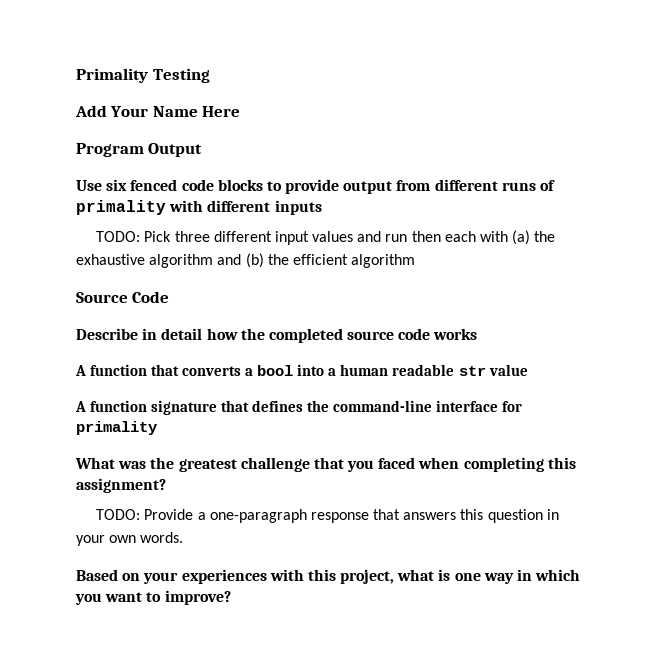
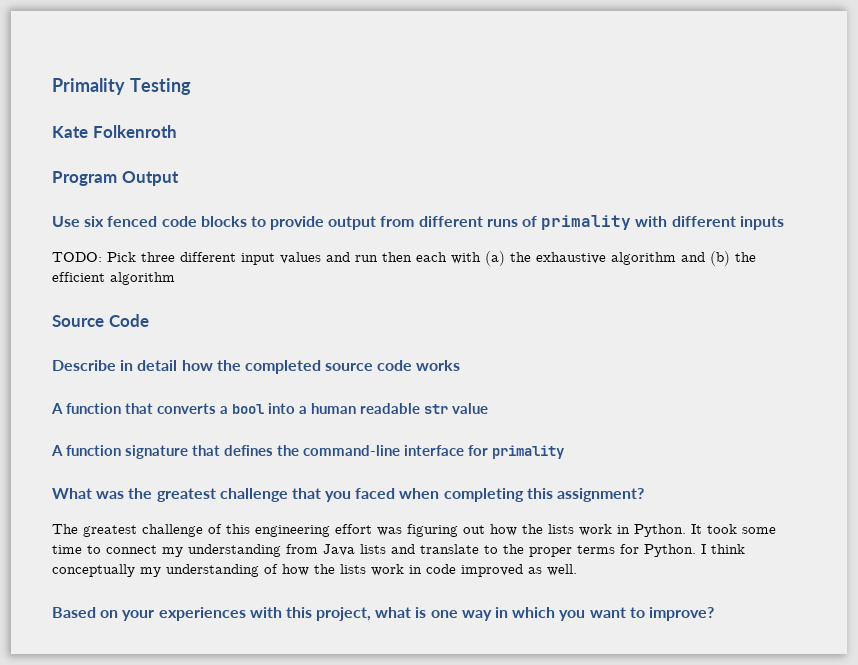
[75,105,241,117] Add Your Name Here -> [52,125,177,138] Kate Folkenroth
[96,509,559,523] [76,532,184,546] TODO: Provide a one-paragraph response that answers this question in your own words. -> [52,524,776,537] [52,544,745,557] [52,564,577,577] The greatest challenge of this engineering effort was figuring out how the lists work in Python. It took some time to connect my understanding from Java lists and translate to the proper terms for Python. I think conceptually my understanding of how the lists work in code improved as well.

